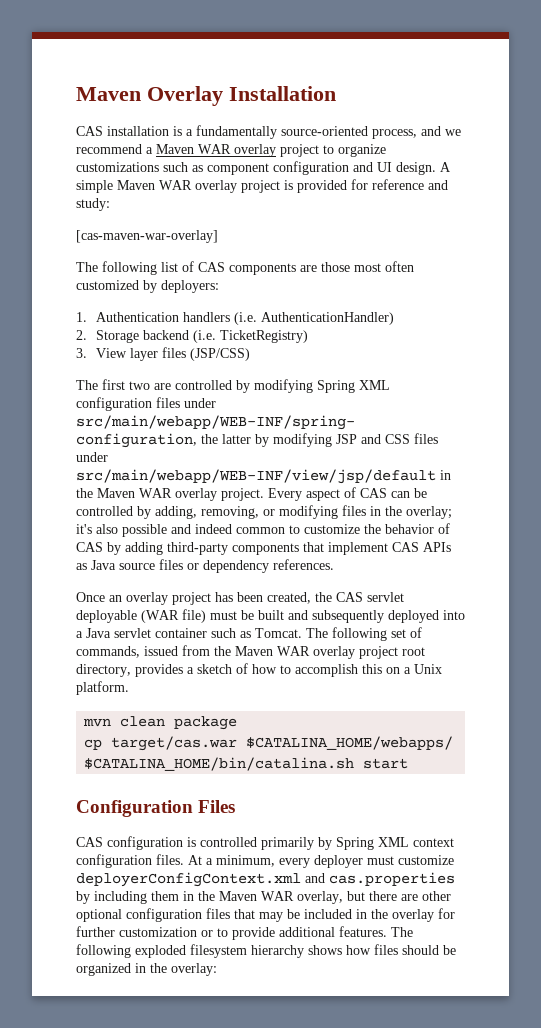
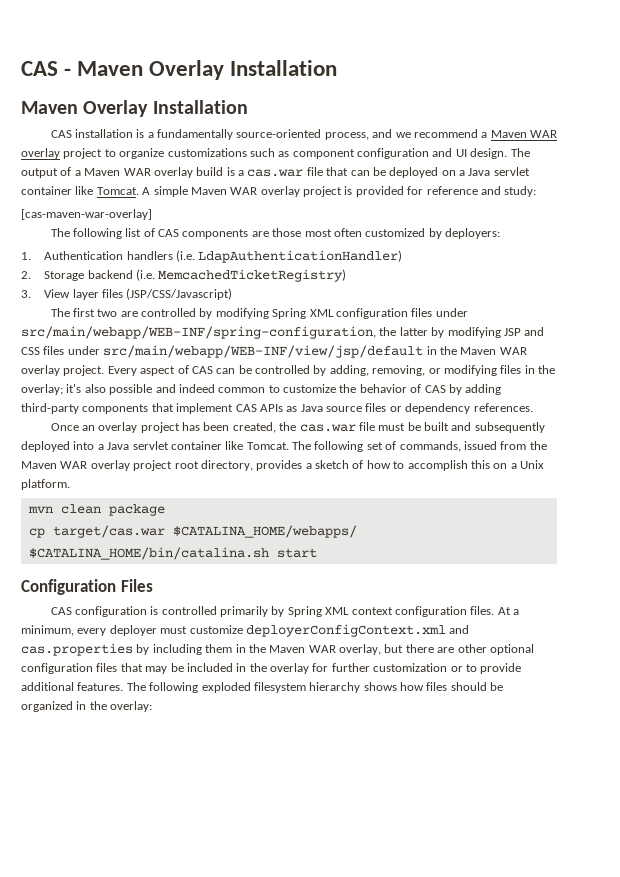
(76, 94) none -> [21,60,338,80] CAS - Maven Overlay Installation //
(436, 168) none -> [510,148,530,157] [21,167,530,178] [21,186,139,195] The output of a Maven WAR overlay build is a cas.war file that can be deployed on a Java servlet container like Tomcat.
[261,312,395,325] AuthenticationHandler) -> [198,250,403,263] LdapAuthenticationHandler)
[220,330,309,343] TicketRegistry) -> [158,269,347,282] MemcachedTicketRegistry)
[190,348,251,361] (JSP/CSS) -> [126,288,233,300] (JSP/CSS/Javascript)
[336,592,404,602] [76,609,206,623] CAS servlet deployable (WAR file) -> [299,422,375,432] cas.war file
[211,628,251,638] such as -> [225,441,244,450] like

